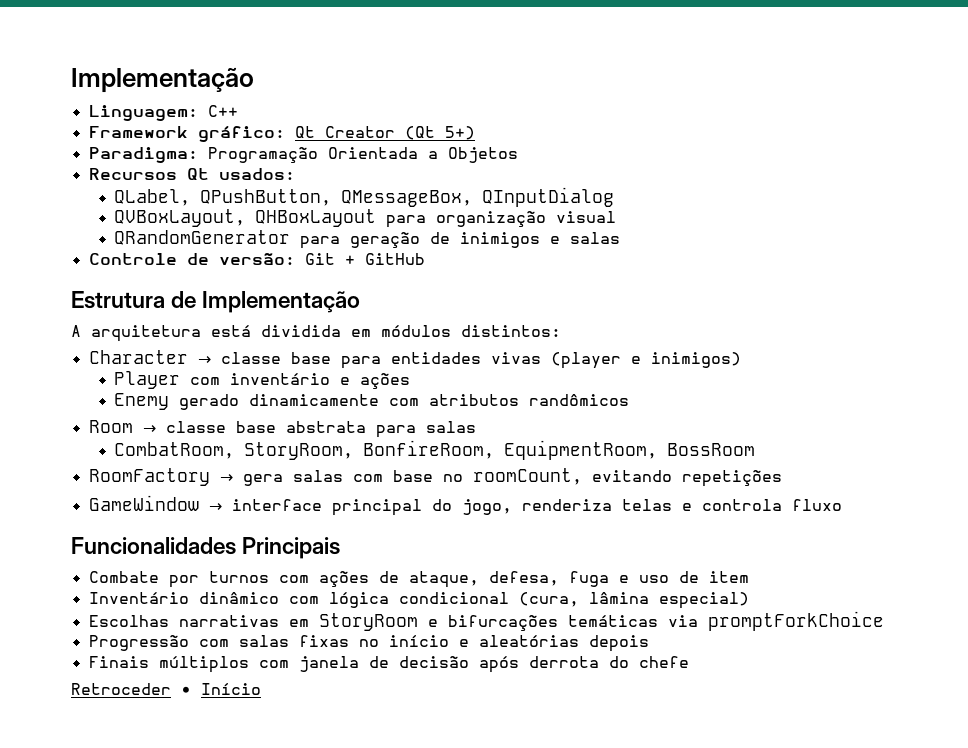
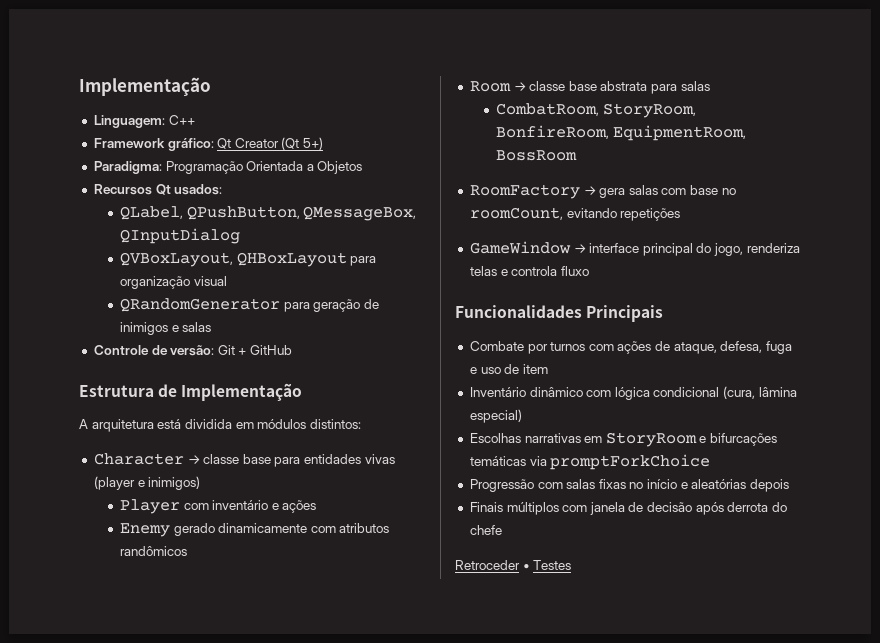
[201,683,261,695] Início -> [533,560,572,570] Testes

